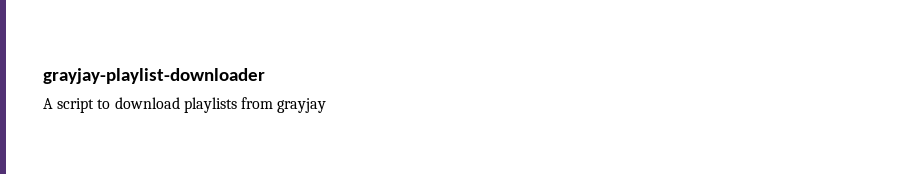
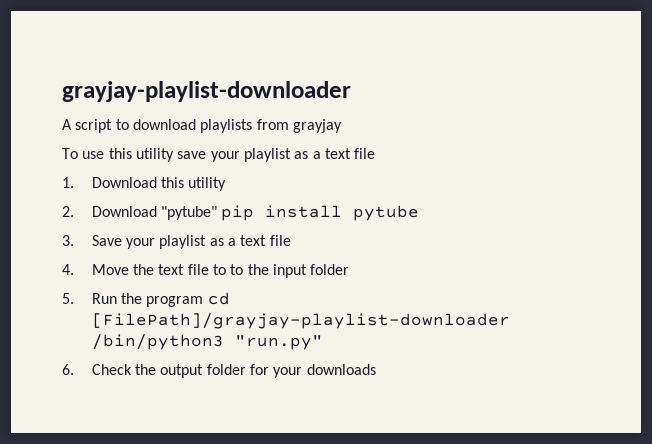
(327, 105) none -> [62,148,376,162] [62,177,227,191] [62,205,420,221] [62,235,291,249] [62,264,350,278] [62,292,230,307] [91,313,510,329] [91,334,323,350] [62,364,376,378] // To use this utility save your playlist as a text file // 1. Download this utility // 2. Download "pytube" pip install pytube // 3. Save your playlist as a text file // 4. Move the text file to to the input folder // 5. Run the program cd [FilePath]/grayjay-playlist-downloader /bin/python3 "run.py" // 6. Check the output folder for your downloads

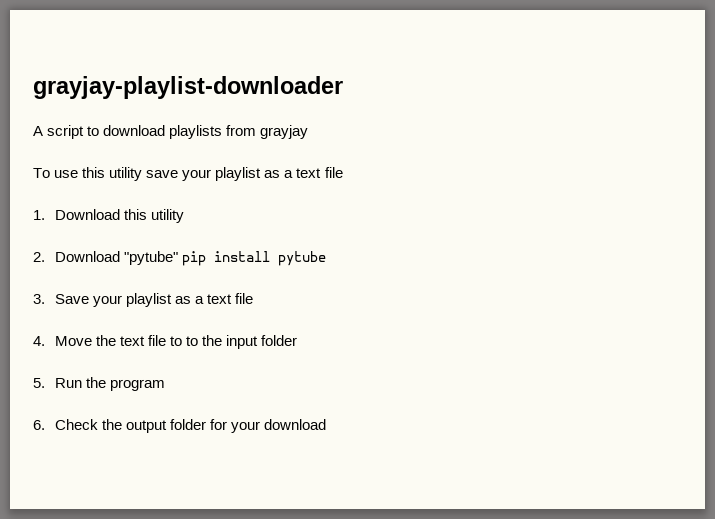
[207,292,230,305] [91,313,510,329] [91,334,323,350] cd [FilePath]/grayjay-playlist-downloader /bin/python3 "run.py" -> (165, 385) none
[306,364,376,375] downloads -> [263,419,326,430] download

